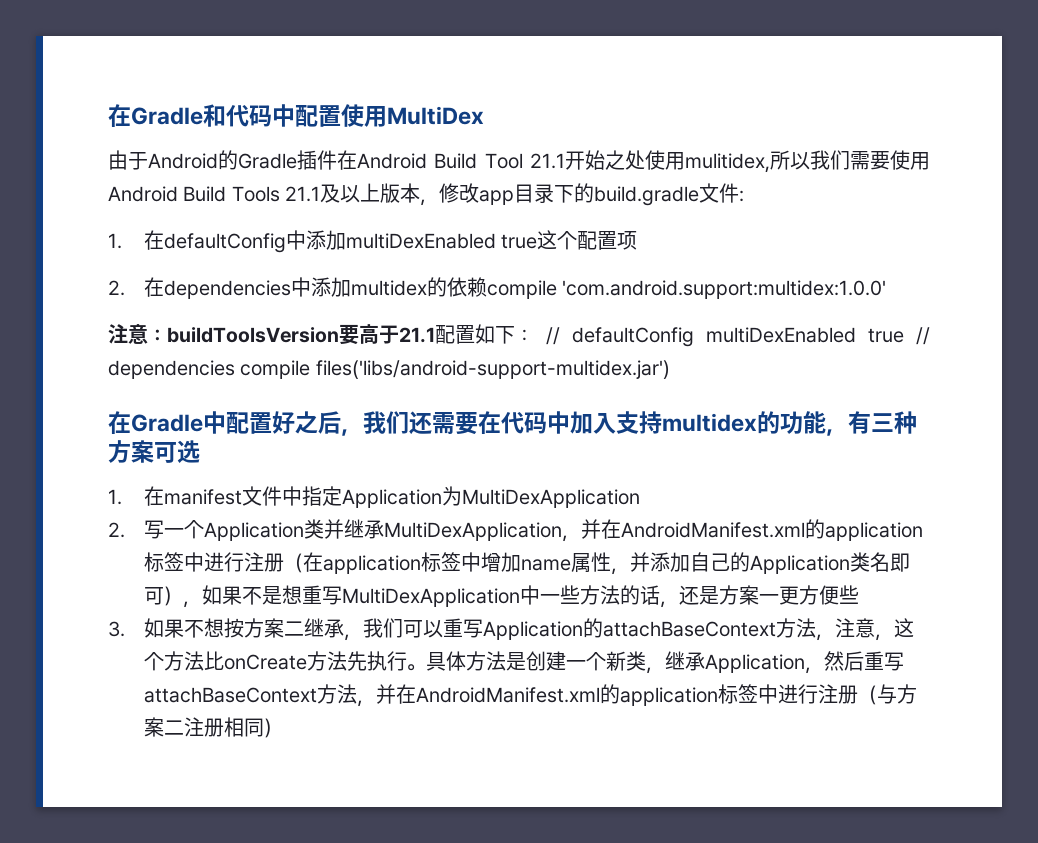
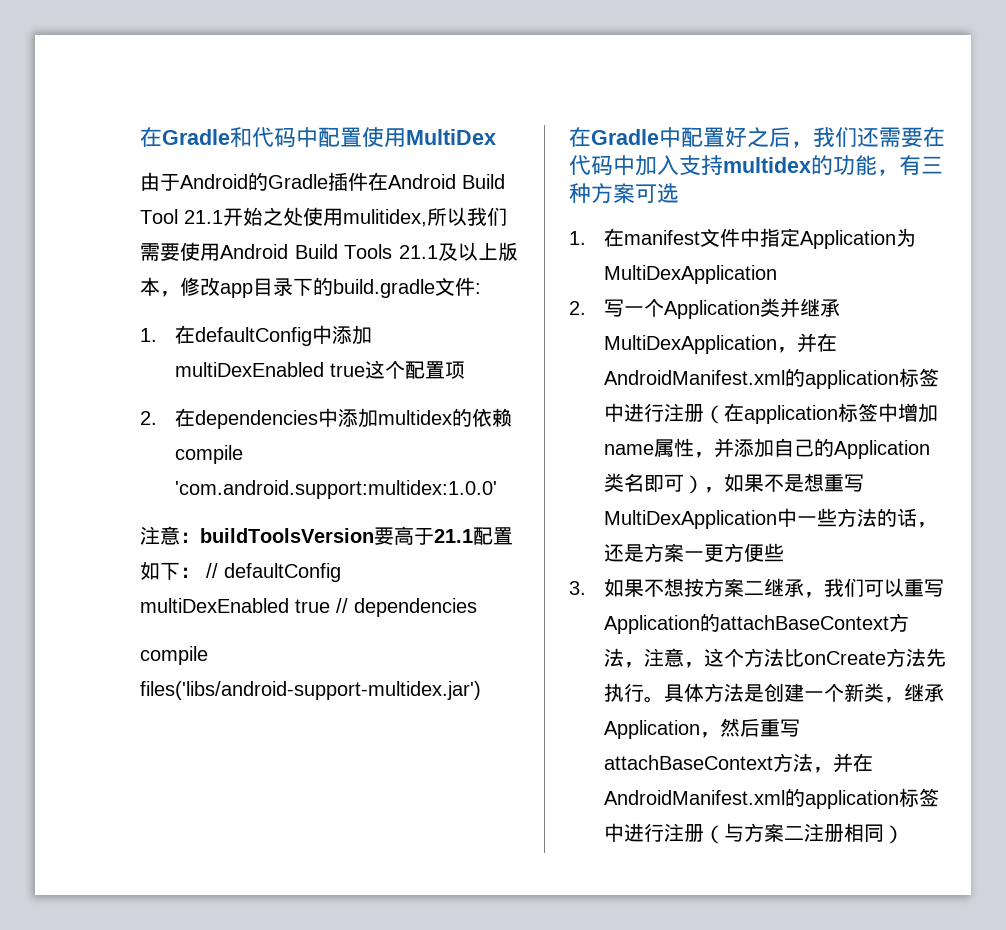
(694, 337) none -> (341, 572) //
(235, 369) none -> (477, 607) //

